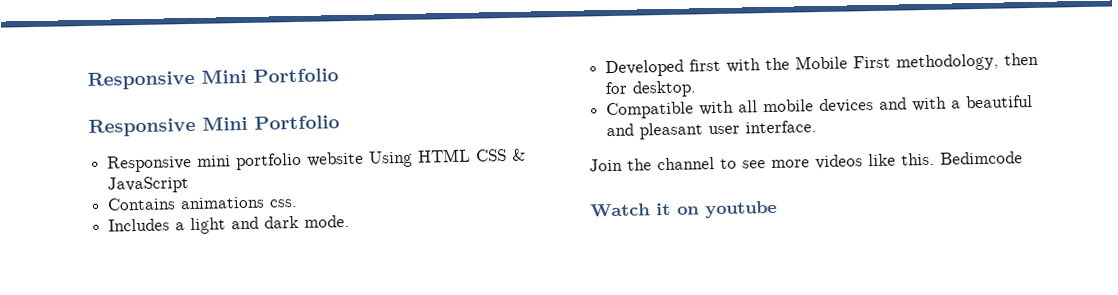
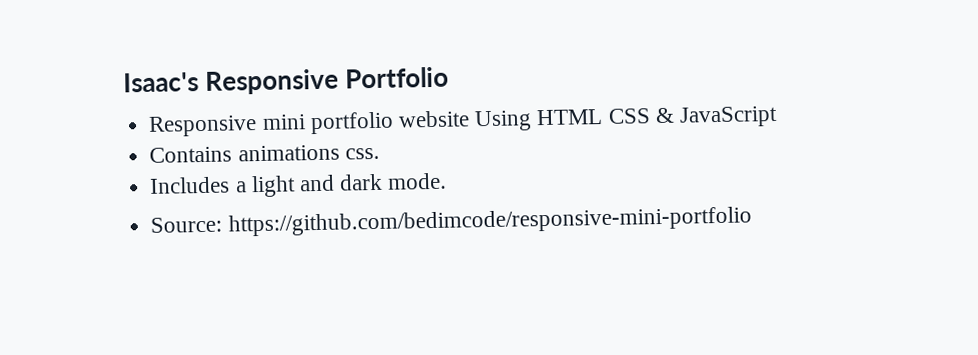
[87,68,339,90] [88,115,248,137] Responsive Mini Portfolio // Responsive Mini -> [123,68,340,95] Isaac's Responsive
[605,52,1040,78] [605,80,698,98] [606,94,1034,120] [606,120,818,140] [589,151,1023,172] [590,200,777,219] Developed first with the Mobile First methodology, then for desktop. // Compatible with all mobile devices and with a beautiful and pleasant user interface. // Join the channel to see more videos like this. Bedimcode // Watch it on youtube -> [150,206,752,237] Source: https://github.com/bedimcode/responsive-mini-portfolio

